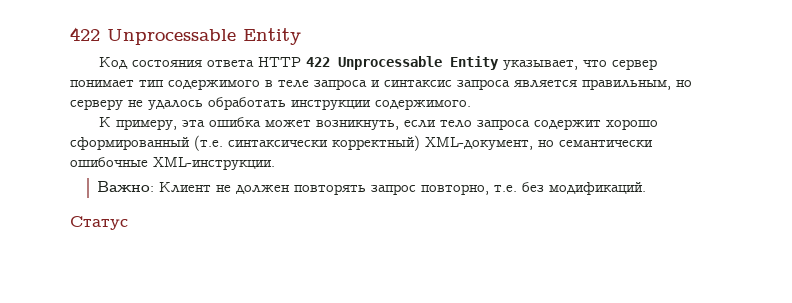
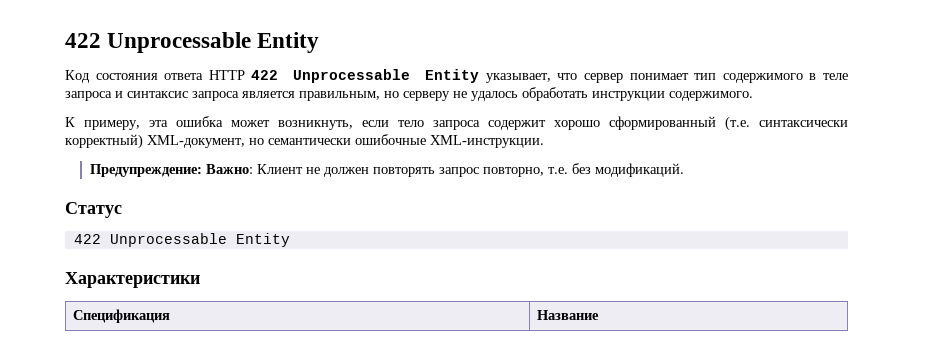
(275, 163) none -> [90,164,203,177] Предупреждение:
(128, 223) none -> [73,233,290,247] [65,272,200,288] [72,309,170,323] [536,310,599,320] // 422 Unprocessable Entity // Характеристики // Спецификация | Название

